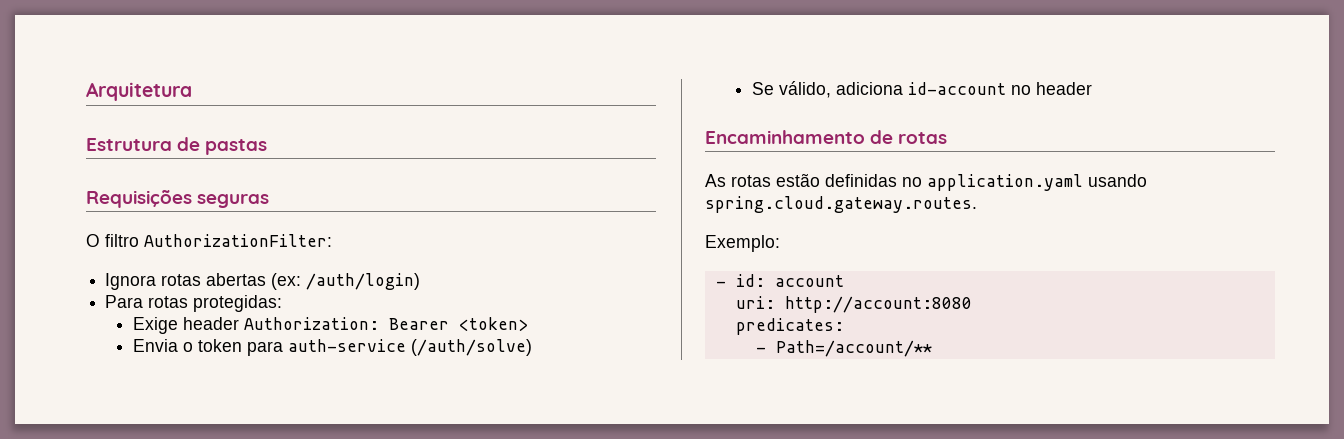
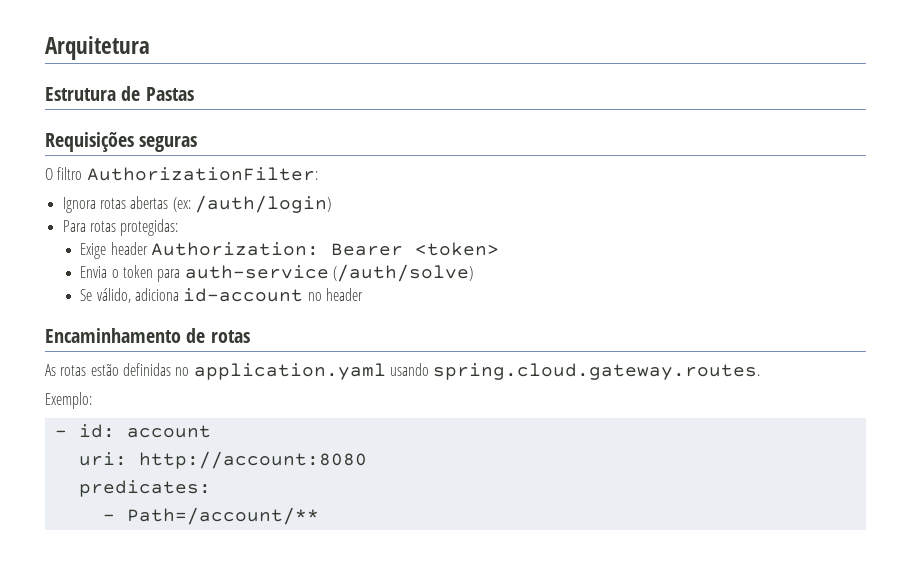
[205,139,268,155] pastas -> [145,87,194,101] Pastas

